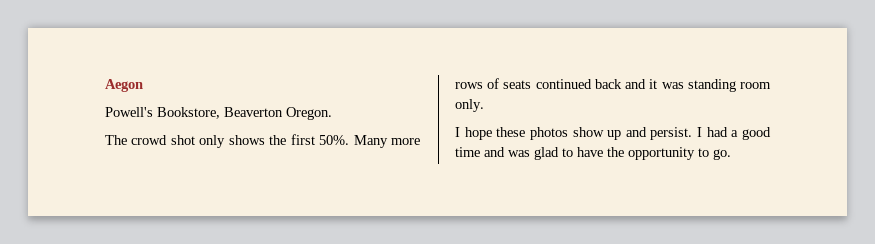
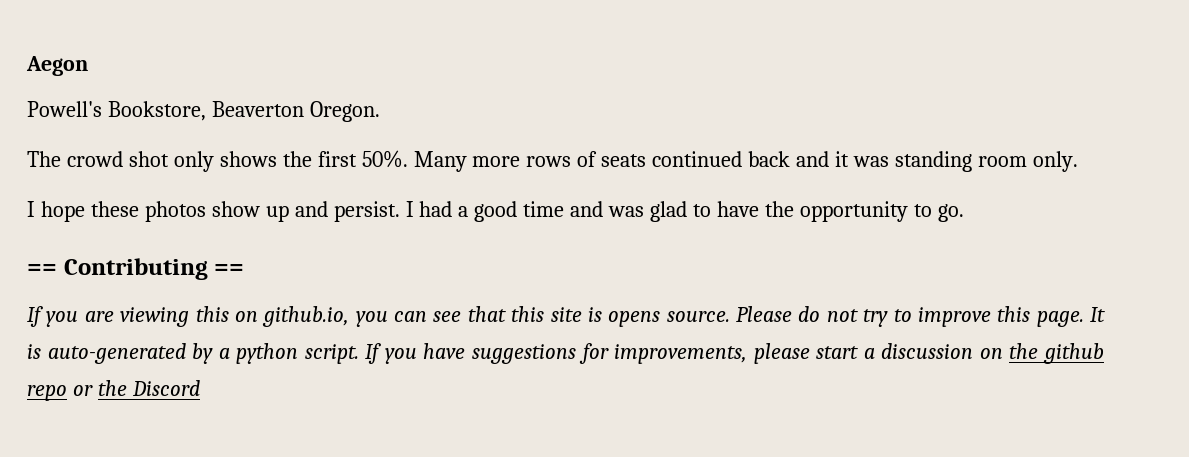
(731, 154) none -> [27,258,245,280] [27,306,1105,327] [27,343,1104,364] [27,380,200,401] // == Contributing == // If you are viewing this on github.io, you can see that this site is opens source. Please do not try to improve this page. It is auto-generated by a python script. If you have suggestions for improvements, please start a discussion on the github repo or the Discord

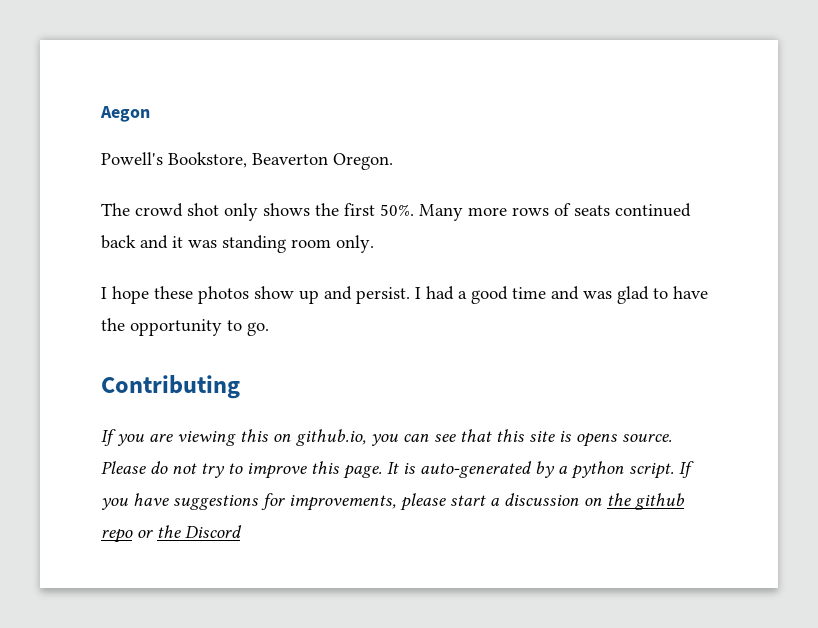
[27,264,57,275] == -> (269, 329) none
[214,264,245,275] == -> (240, 387) none

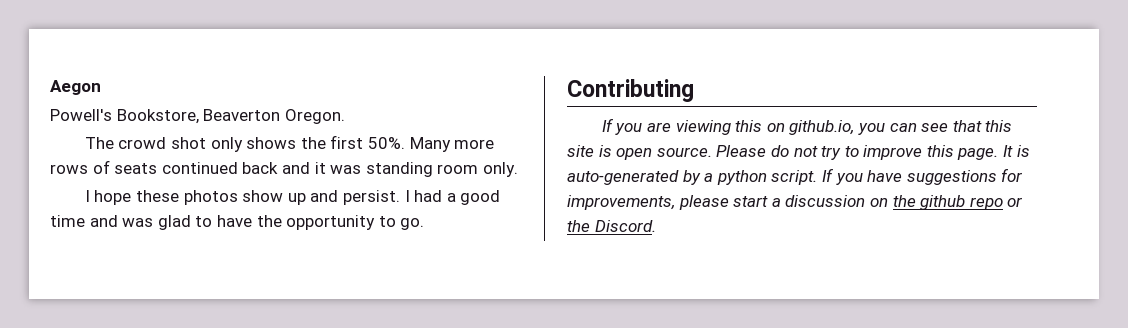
[576,433,617,447] opens -> [616,148,653,160] open
[185,525,242,538] Discord -> [594,220,656,232] Discord.

